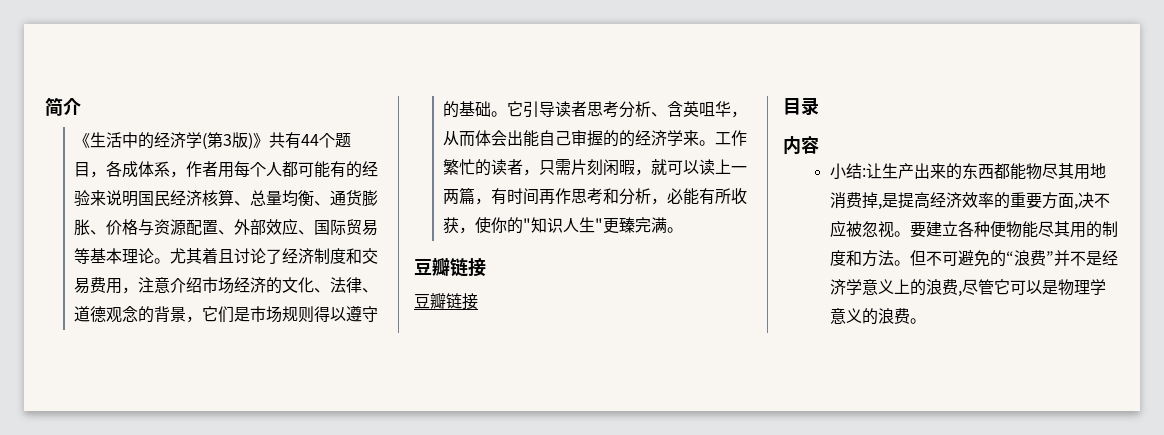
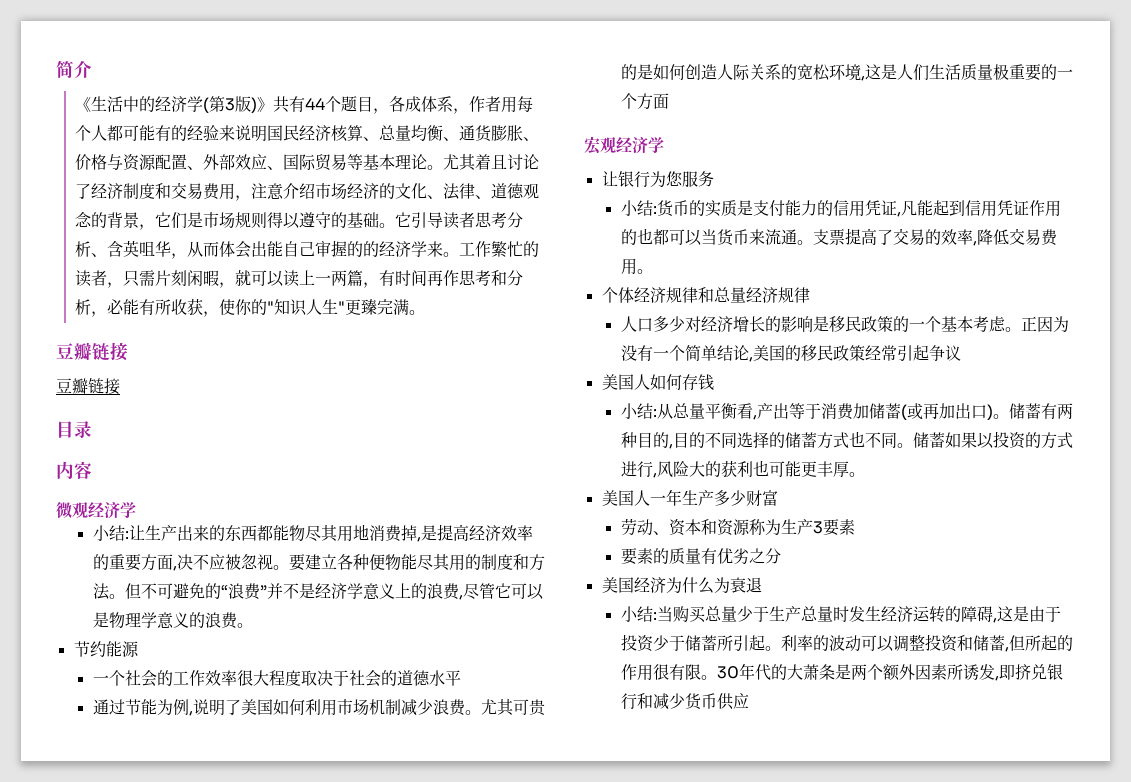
(819, 145) none -> [56,501,136,519] // 微观经济学
(926, 321) none -> [73,641,139,657] [92,670,461,687] [92,699,546,716] [620,64,1073,81] [620,93,669,110] [584,136,664,155] [601,171,714,188] [620,200,1061,217] [620,228,1058,246] [620,258,653,275] [601,287,810,303] [620,316,1069,332] [620,345,961,362] [601,374,714,391] [620,403,1073,420] [620,431,1073,449] [620,460,865,478] [601,489,778,506] [620,518,855,536] [620,548,781,565] [601,577,762,594] [620,606,1061,623] [620,634,1073,652] [620,663,1063,681] [620,693,749,710] // 节约能源 // 一个社会的工作效率很大程度取决于社会的道德水平 // 通过节能为例,说明了美国如何利用市场机制减少浪费。尤其可贵的是如何创造人际关系的宽松环境,这是人们生活质量极重要的一个方面 // 宏观经济学 // 让银行为您服务 // 小结:货币的实质是支付能力的信用凭证,凡能起到信用凭证作用的也都可以当货币来流通。支票提高了交易的效率,降低交易费用。 // 个体经济规律和总量经济规律 // 人口多少对经济增长的影响是移民政策的一个基本考虑。正因为没有一个简单结论,美国的移民政策经常引起争议 // 美国人如何存钱 // 小结:从总量平衡看,产出等于消费加储蓄(或再加出口)。储蓄有两种目的,目的不同选择的储蓄方式也不同。储蓄如果以投资的方式进行,风险大的获利也可能更丰厚。 // 美国人一年生产多少财富 // 劳动、资本和资源称为生产3要素 // 要素的质量有优劣之分 // 美国经济为什么为衰退 // 小结:当购买总量少于生产总量时发生经济运转的障碍,这是由于投资少于储蓄所引起。利率的波动可以调整投资和储蓄,但所起的作用很有限。30年代的大萧条是两个额外因素所诱发,即挤兑银行和减少货币供应

